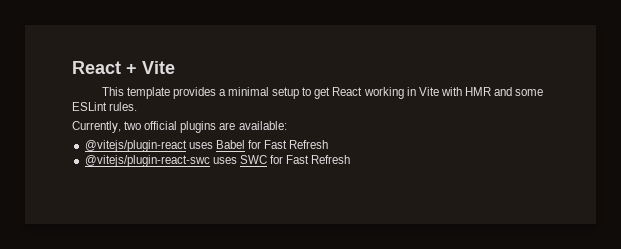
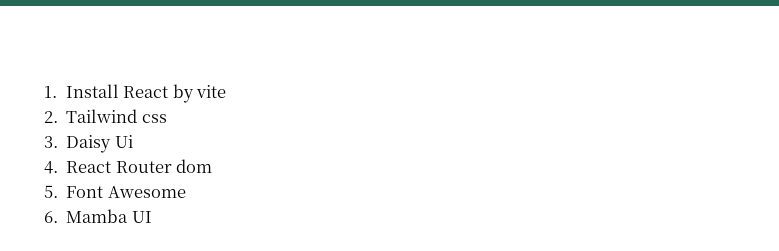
[72,61,175,74] [101,87,544,99] [72,102,138,111] [72,121,287,133] [84,140,329,152] [84,155,351,167] React + Vite // This template provides a minimal setup to get React working in Vite with HMR and some ESLint rules. // Currently, two official plugins are available: // @vitejs/plugin-react uses Babel for Fast Refresh // @vitejs/plugin-react-swc uses SWC for Fast Refresh -> [44,84,227,103] [44,109,167,123] [44,135,133,153] [44,159,213,174] [44,185,186,198] [44,209,152,223] 1. Install React by vite // 2. Tailwind css // 3. Daisy Ui // 4. React Router dom // 5. Font Awesome // 6. Mamba UI

